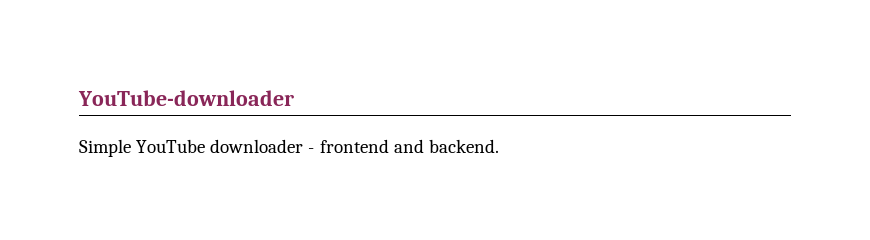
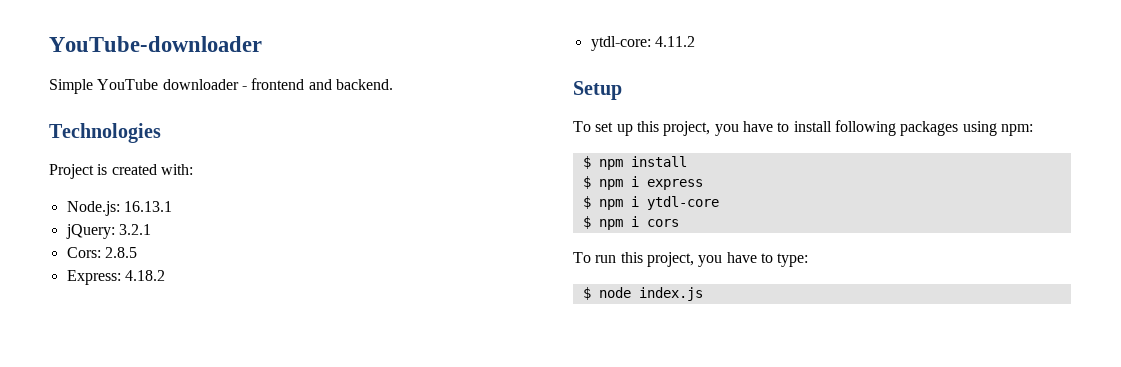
(499, 146) none -> [49,123,161,143] [49,164,193,179] [66,201,172,216] [65,224,151,239] [66,247,137,258] [66,270,165,285] [590,36,695,51] [573,81,622,100] [573,120,1033,136] [582,156,687,170] [582,176,703,190] [582,196,719,210] [582,216,679,230] [573,252,809,267] [582,287,703,301] // Technologies // Project is created with: // Node.js: 16.13.1 // jQuery: 3.2.1 // Cors: 2.8.5 // Express: 4.18.2 // ytdl-core: 4.11.2 // Setup // To set up this project, you have to install following packages using npm: // $ npm install // $ npm i express // $ npm i ytdl-core // $ npm i cors // To run this project, you have to type: // $ node index.js

